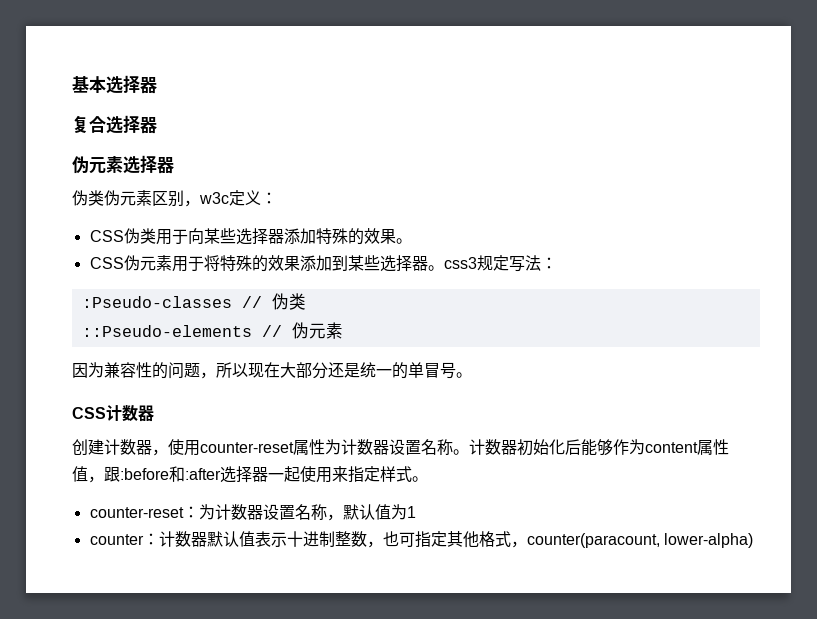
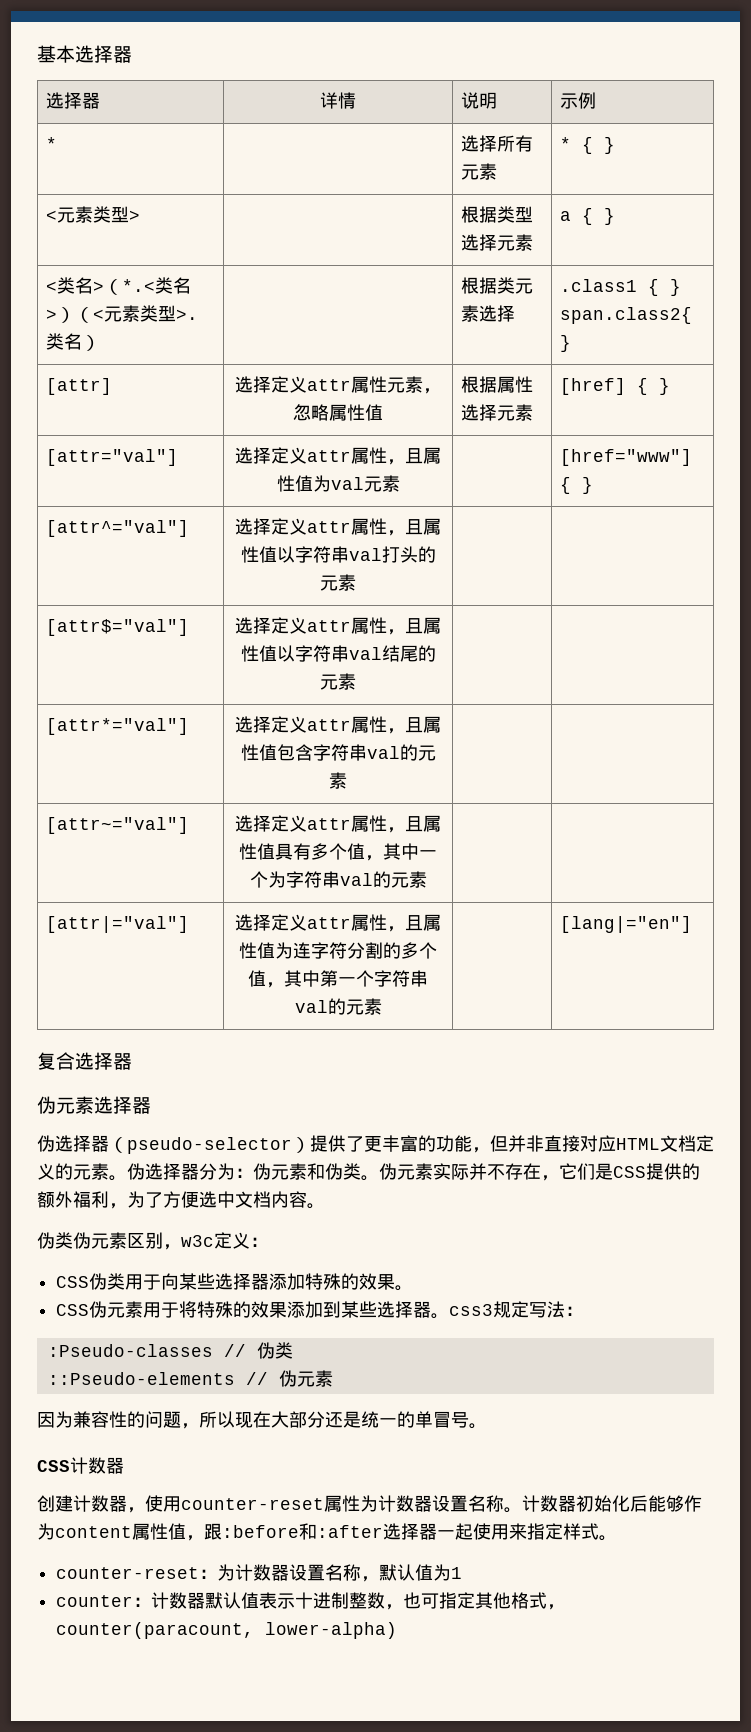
(157, 85) none -> [45,92,100,109] [320,92,356,109] [460,92,497,109] [559,92,596,109] [45,137,57,150] [460,135,533,152] [460,163,497,180] [559,137,615,154] [45,206,140,223] [460,206,533,223] [460,234,533,251] [559,208,615,225] [45,277,191,295] [45,305,198,323] [45,333,100,351] [460,277,533,294] [460,305,515,322] [559,279,681,296] [559,307,692,324] [559,335,571,352] [45,378,112,395] [235,376,441,394] [293,404,383,421] [460,376,533,393] [460,404,533,421] [559,378,670,395] [45,449,178,466] [235,447,441,465] [276,475,400,492] [559,449,692,466] [559,477,593,494] [45,520,189,537] [235,518,441,536] [240,546,436,563] [320,574,356,591] [45,619,189,636] [235,617,441,635] [240,645,436,662] [320,673,356,690] [45,718,189,735] [235,716,441,734] [240,744,436,761] [329,772,347,789] [45,817,189,834] [235,815,441,833] [239,843,437,861] [249,871,427,888] [45,916,189,933] [235,914,441,932] [239,942,437,959] [248,970,428,988] [294,998,382,1015] [559,916,692,933] // 选择器 | 详情 | 说明 | 示例 // * | | 选择所有元素 | * { } // <元素类型> | | 根据类型选择元素 | a { } // <类名>（*.<类名>）（<元素类型>.类名） | | 根据类元素选择 | .class1 { } span.class2{ } // [attr] | 选择定义attr属性元素，忽略属性值 | 根据属性选择元素 | [href] { } // [attr="val"] | 选择定义attr属性，且属性值为val元素 | | [href="www"] { } // [attr^="val"] | 选择定义attr属性，且属性值以字符串val打头的元素 | | // [attr$="val"] | 选择定义attr属性，且属性值以字符串val结尾的元素 | | // [attr*="val"] | 选择定义attr属性，且属性值包含字符串val的元素 | | // [attr~="val"] | 选择定义attr属性，且属性值具有多个值，其中一个为字符串val的元素 | | // [attr|="val"] | 选择定义attr属性，且属性值为连字符分割的多个值，其中第一个字符串val的元素 | | [lang|="en"]
(174, 165) none -> [37,1135,714,1154] [37,1163,700,1181] [37,1191,325,1209] // 伪选择器（pseudo-selector）提供了更丰富的功能，但并非直接对应HTML文档定义的元素。伪选择器分为：伪元素和伪类。伪元素实际并不存在，它们是CSS提供的额外福利，为了方便选中文档内容。

